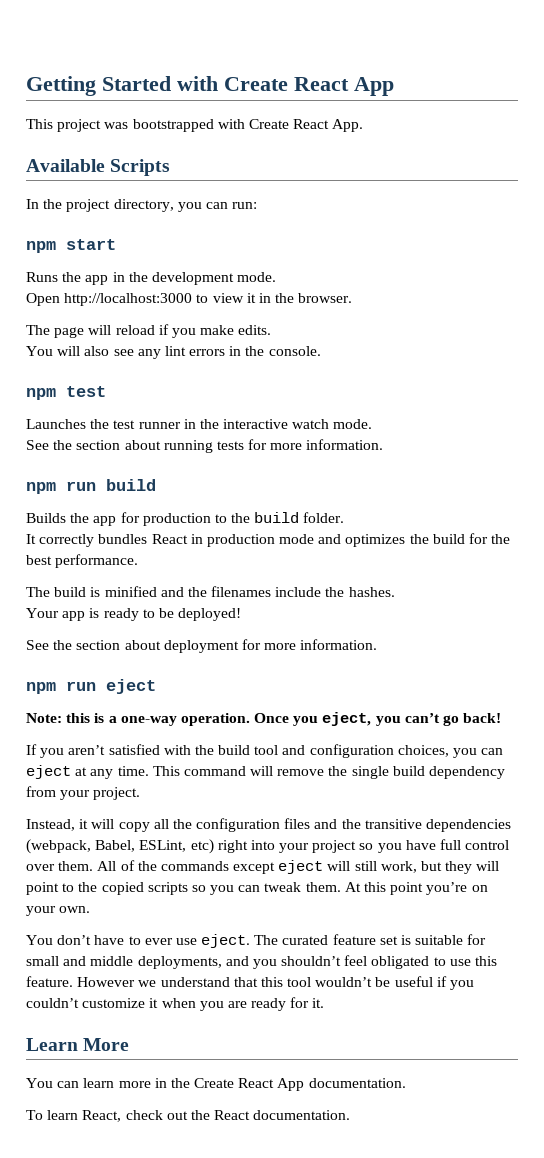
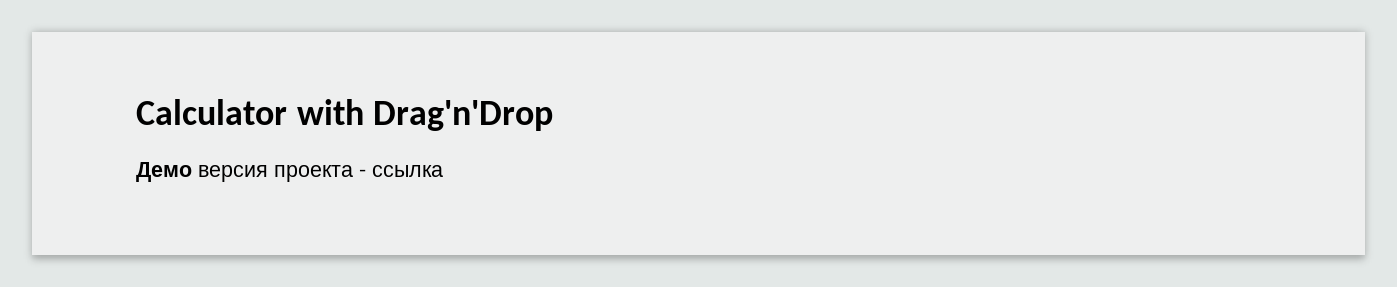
[26,76,394,96] [26,119,364,132] [26,159,171,176] [26,199,258,212] [26,239,116,253] [26,272,277,285] [26,293,353,306] [26,324,272,338] [26,346,321,359] [26,386,106,400] [26,419,373,429] [26,439,384,453] [26,479,156,494] [26,512,345,526] [26,533,511,547] [26,554,139,568] [26,586,395,597] [26,608,242,621] [26,639,378,653] [26,679,156,694] [26,712,502,726] [26,744,504,758] [26,765,506,779] [26,786,141,800] [26,818,512,832] [26,839,510,854] [26,860,500,874] [26,882,488,895] [26,906,91,916] [26,934,487,948] [26,955,498,969] [26,976,475,990] [26,997,325,1011] [26,1038,130,1051] [26,1078,406,1091] [26,1110,351,1122] Getting Started with Create React App // This project was bootstrapped with Create React App. // Available Scripts // In the project directory, you can run: // npm start // Runs the app in the development mode. // Open http://localhost:3000 to view it in the browser. // The page will reload if you make edits. // You will also see any lint errors in the console. // npm test // Launches the test runner in the interactive watch mode. // See the section about running tests for more information. // npm run build // Builds the app for production to the build folder. // It correctly bundles React in production mode and optimizes the build for the best performance. // The build is minified and the filenames include the hashes. // Your app is ready to be deployed! // See the section about deployment for more information. // npm run eject // Note: this is a one-way operation. Once you eject, you can’t go back! // If you aren’t satisfied with the build tool and configuration choices, you can eject at any time. This command will remove the single build dependency from your project. // Instead, it will copy all the configuration files and the transitive dependencies (webpack, Babel, ESLint, etc) right into your project so you have full control over them. All of the commands except eject will still work, but they will point to the copied scripts so you can tweak them. At this point you’re on your own. // You don’t have to ever use eject. The curated feature set is suitable for small and middle deployments, and you shouldn’t feel obligated to use this feature. However we understand that this tool wouldn’t be useful if you couldn’t customize it when you are ready for it. // Learn More // You can learn more in the Create React App documentation. // To learn React, check out the React documentation. -> [136,99,554,131] [136,162,443,182] Calculator with Drag'n'Drop // Демо версия проекта - ссылка

